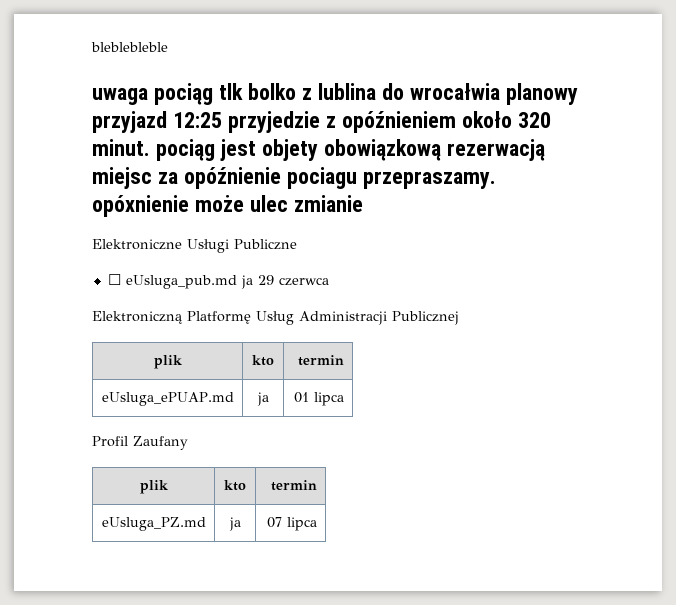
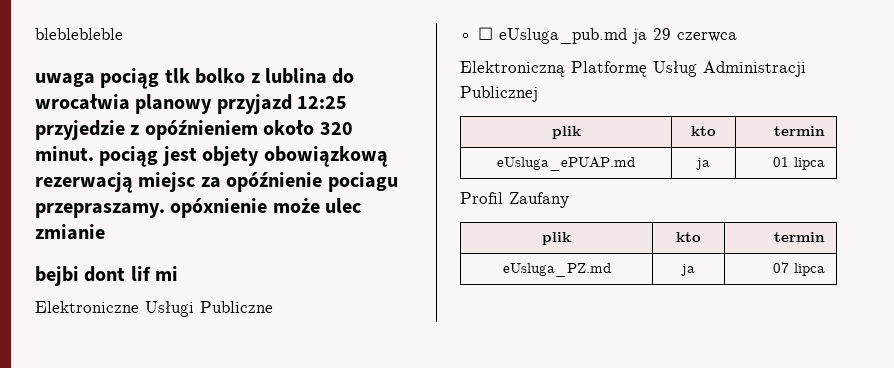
(363, 203) none -> [35,266,179,286] // bejbi dont lif mi

